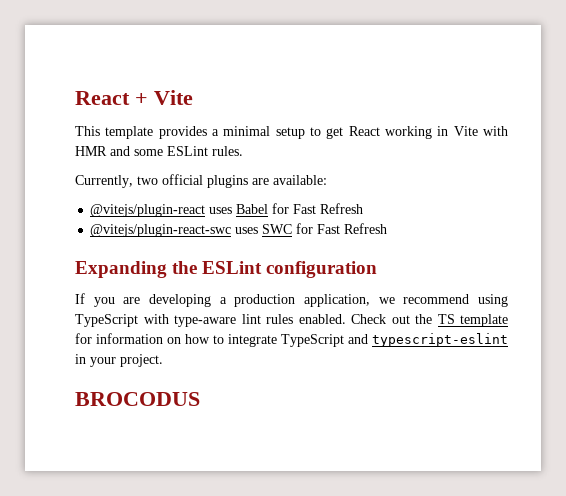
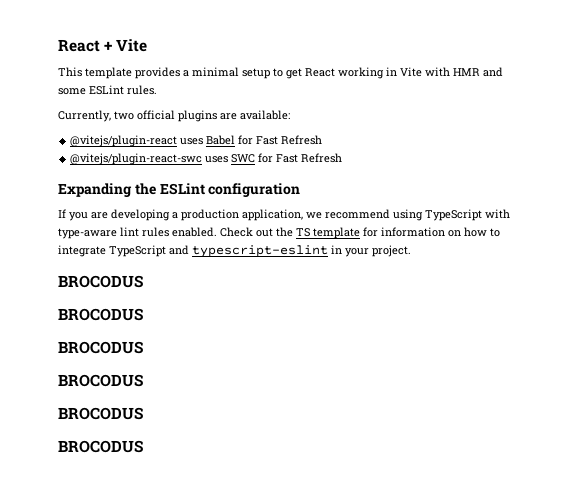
(200, 399) none -> [58,308,143,321] [58,341,143,354] [58,374,143,387] [58,407,143,420] [58,440,143,453] // BROCODUS // BROCODUS // BROCODUS // BROCODUS // BROCODUS

